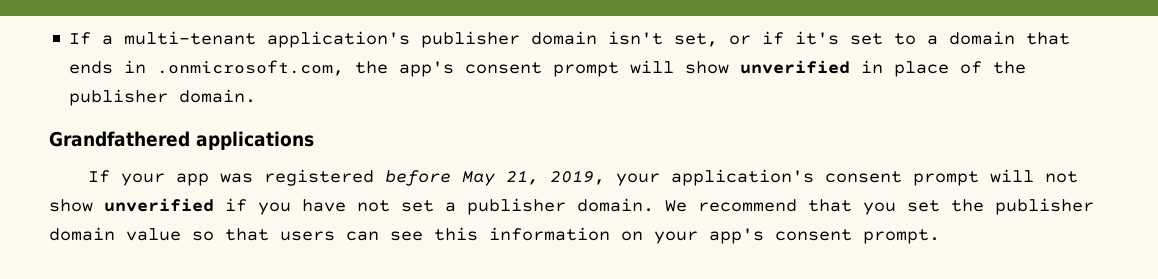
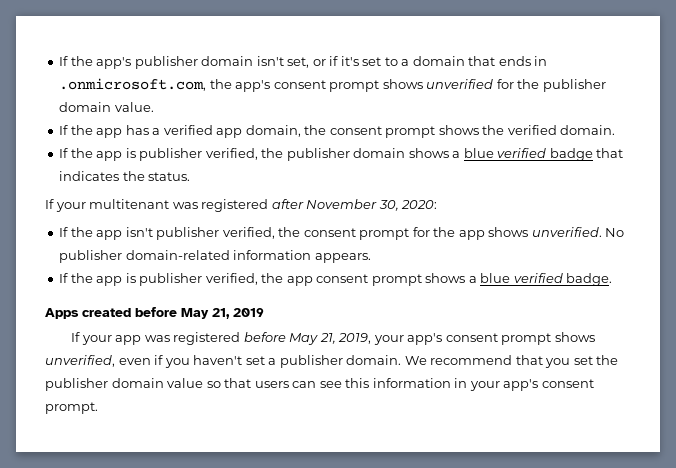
[69,31,411,48] If a multi-tenant application's -> [59,56,132,69] If the app's
[630,60,1027,77] [69,89,257,106] [49,131,314,150] will show unverified in place of the publisher domain. // Grandfathered applications -> [382,79,606,92] [59,102,154,112] [59,125,616,138] [59,148,624,161] [59,171,191,181] [45,199,438,212] [59,227,625,240] [59,250,371,263] [59,273,613,286] [45,307,264,319] shows unverified for the publisher domain value. // If the app has a verified app domain, the consent prompt shows the verified domain. // If the app is publisher verified, the publisher domain shows a blue verified badge that indicates the status. // If your multitenant was registered after November 30, 2020: // If the app isn't publisher verified, the consent prompt for the app shows unverified. No publisher domain-related information appears. // If the app is publisher verified, the app consent prompt shows a blue verified badge. // Apps created before May 21, 2019
[670,169,1078,186] [49,198,390,215] application's consent prompt will not show unverified if you have not -> [407,332,595,345] [45,355,243,368] app's consent prompt shows unverified, even if you haven't
[621,231,643,241] on -> [454,378,468,388] in

